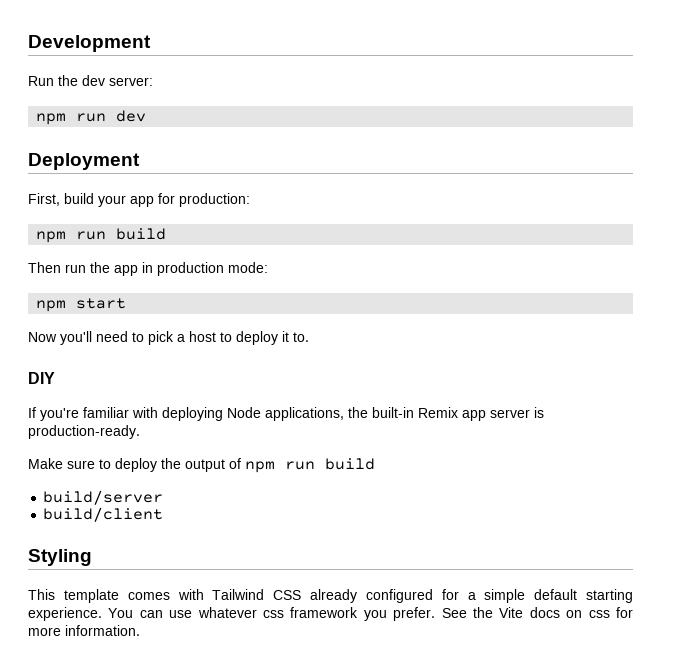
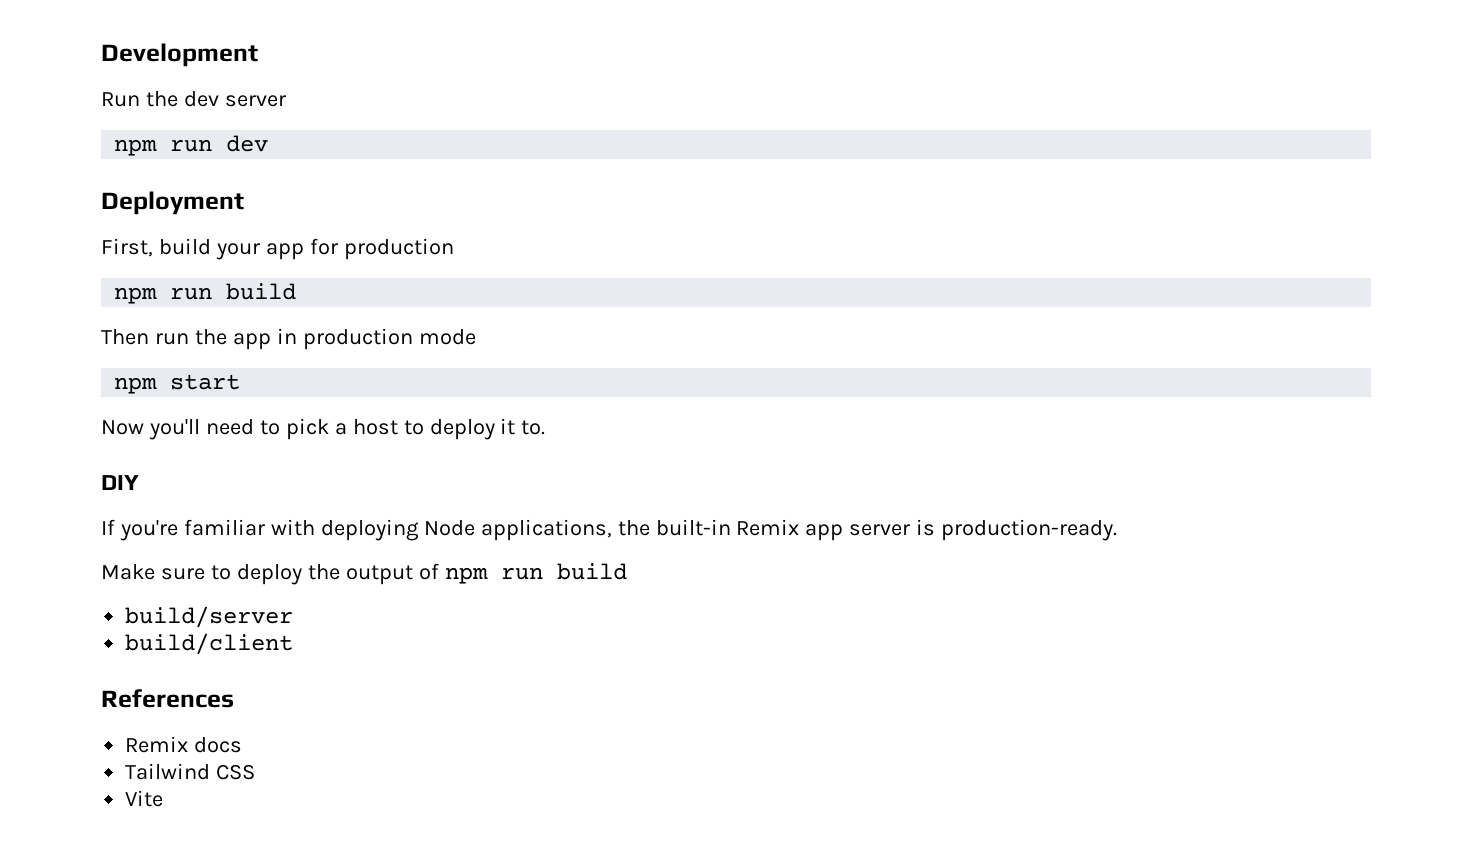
[109,77,153,86] server: -> [224,95,286,107] server
[179,193,250,207] production: -> [343,238,454,260] production
[228,262,268,273] mode: -> [418,329,476,345] mode
[28,549,92,566] [28,589,633,603] [28,607,633,621] [28,625,140,636] Styling // This template comes with Tailwind CSS already configured for a simple default starting experience. You can use whatever css framework you prefer. See the Vite docs on css for more information. -> [101,689,234,708] [125,736,243,753] [125,763,256,780] [125,790,164,807] References // Remix docs // Tailwind CSS // Vite

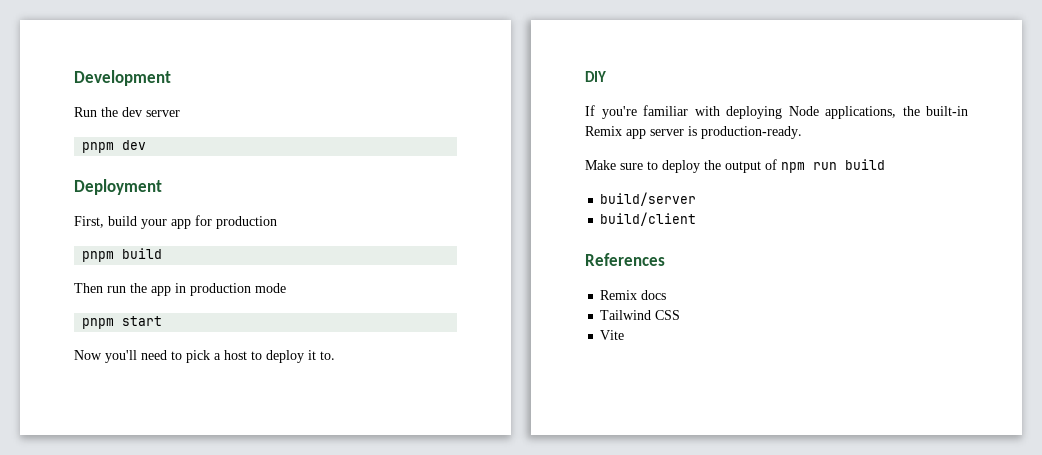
[114,139,213,156] npm run -> [82,142,115,153] pnpm
[114,287,213,304] npm run -> [82,251,115,262] pnpm
[114,377,158,394] npm -> [82,318,115,329] pnpm

